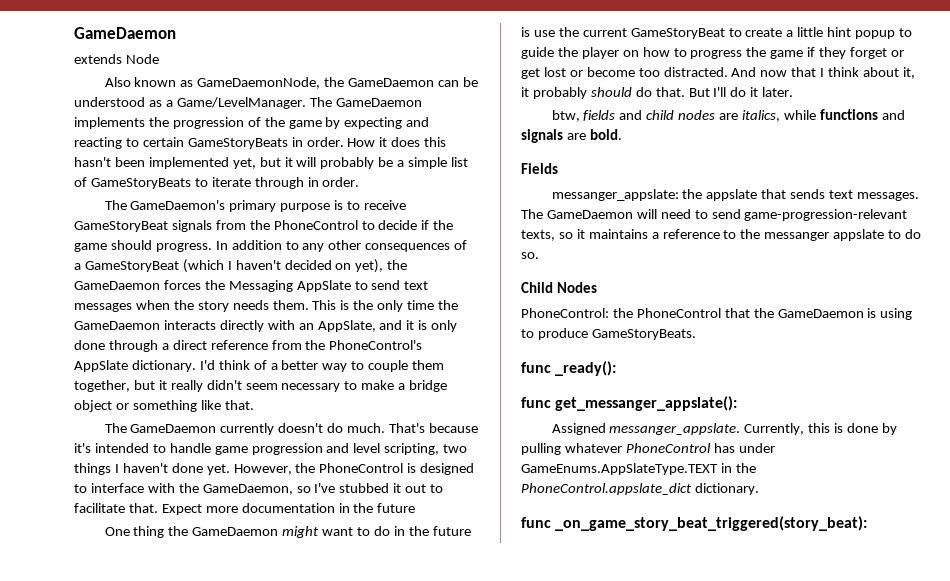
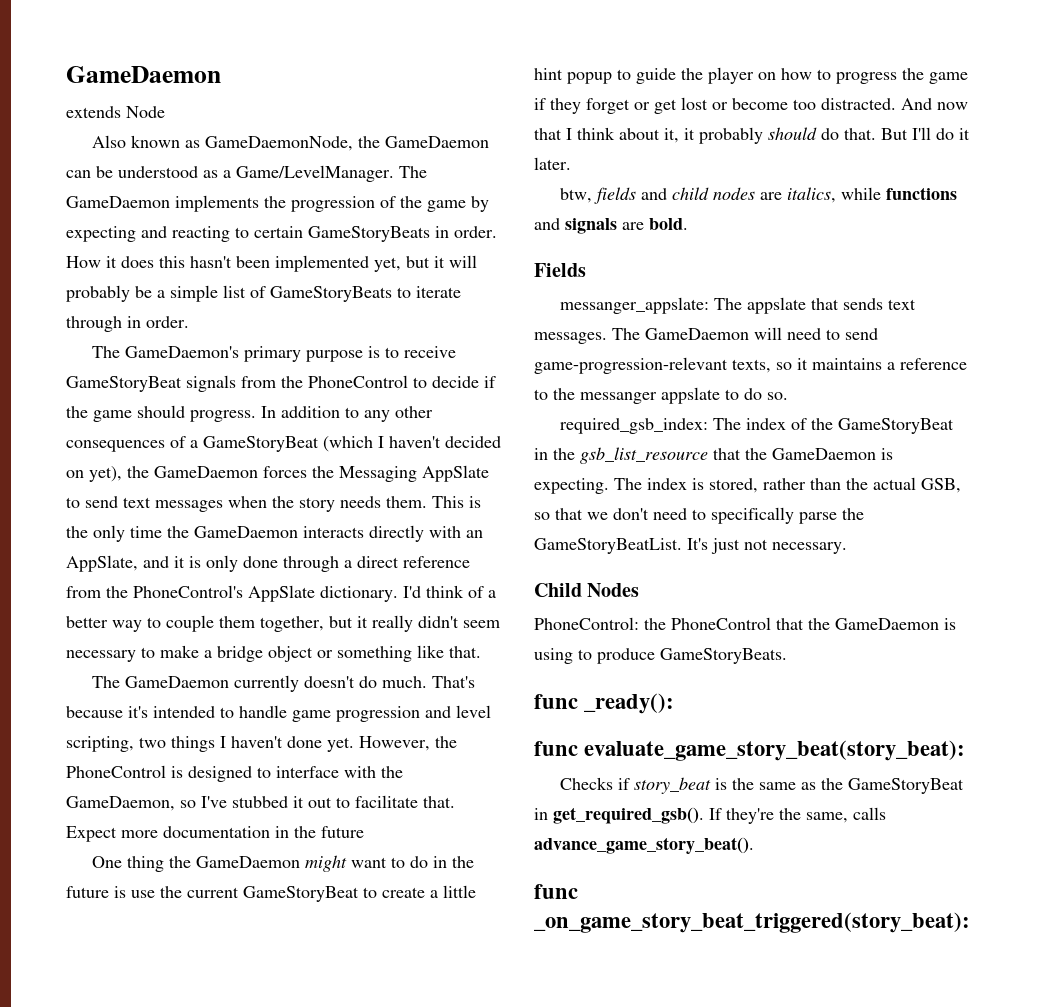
[682,189,703,199] the -> [713,298,742,310] The
(539, 255) none -> [559,418,954,434] [534,447,893,464] [534,477,961,494] [534,507,864,524] [534,538,847,554] // required_gsb_index: The index of the GameStoryBeat in the gsb_list_resource that the GameDaemon is expecting. The index is stored, rather than the actual GSB, so that we don't need to specifically parse the GameStoryBeatList. It's just not necessary.
[555,396,738,411] [551,423,897,435] [521,443,775,455] [521,463,756,475] [521,483,759,495] get_messanger_appslate(): // Assigned messanger_appslate. Currently, this is done by pulling whatever PhoneControl has under GameEnums.AppSlateType.TEXT in the PhoneControl.appslate_dict dictionary. -> [584,740,966,761] [559,777,964,794] [534,807,886,824] [534,837,754,854] evaluate_game_story_beat(story_beat): // Checks if story_beat is the same as the GameStoryBeat in get_required_gsb(). If they're the same, calls advance_game_story_beat().

